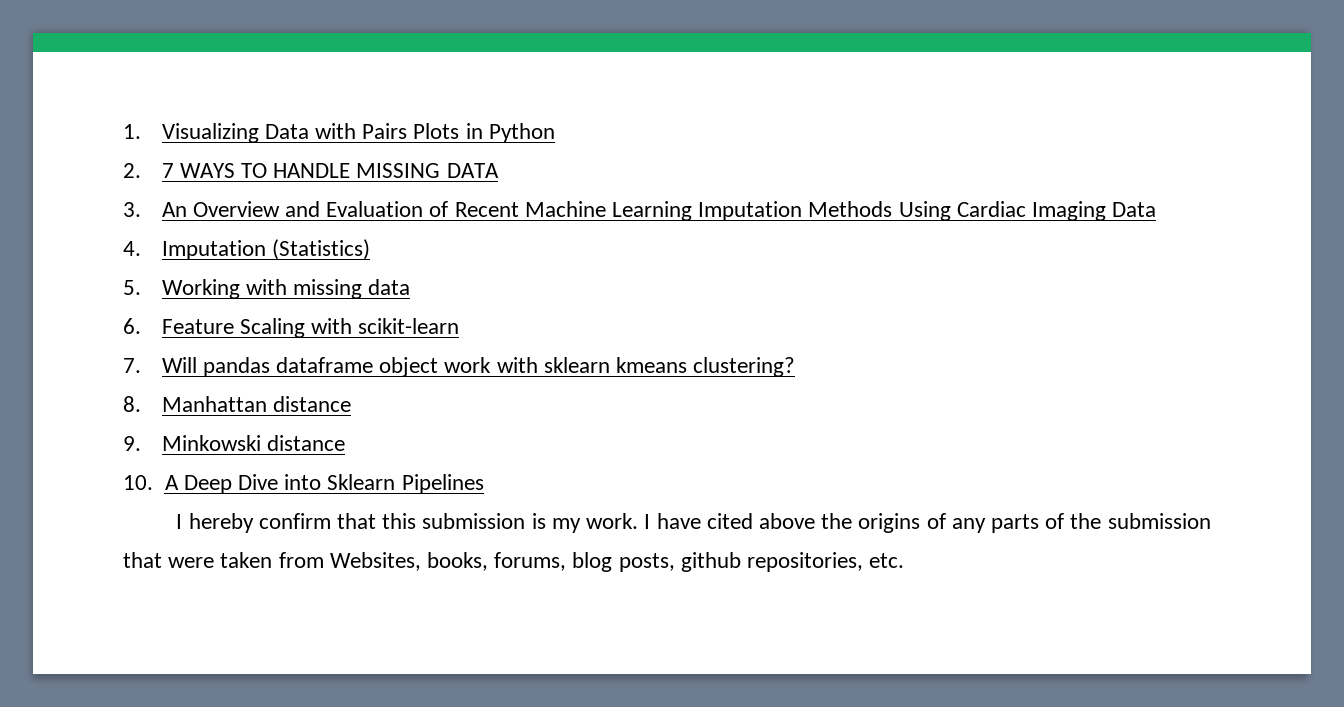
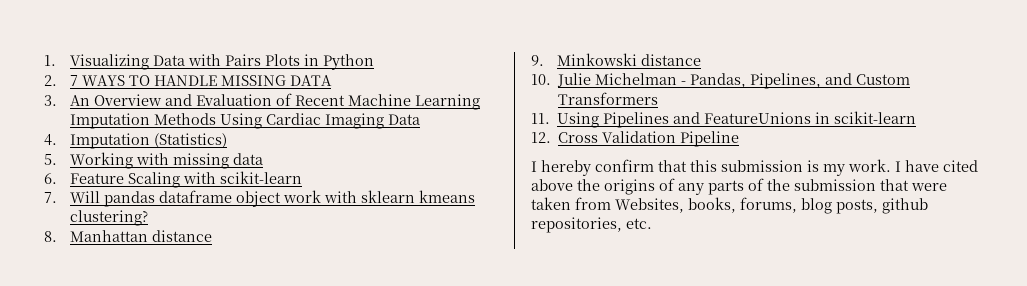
[164,474,484,494] A Deep Dive into Sklearn Pipelines -> [557,73,911,89] [558,92,659,105] [531,111,917,128] [531,131,740,147] Julie Michelman - Pandas, Pipelines, and Custom Transformers // 11. Using Pipelines and FeatureUnions in scikit-learn // 12. Cross Validation Pipeline

